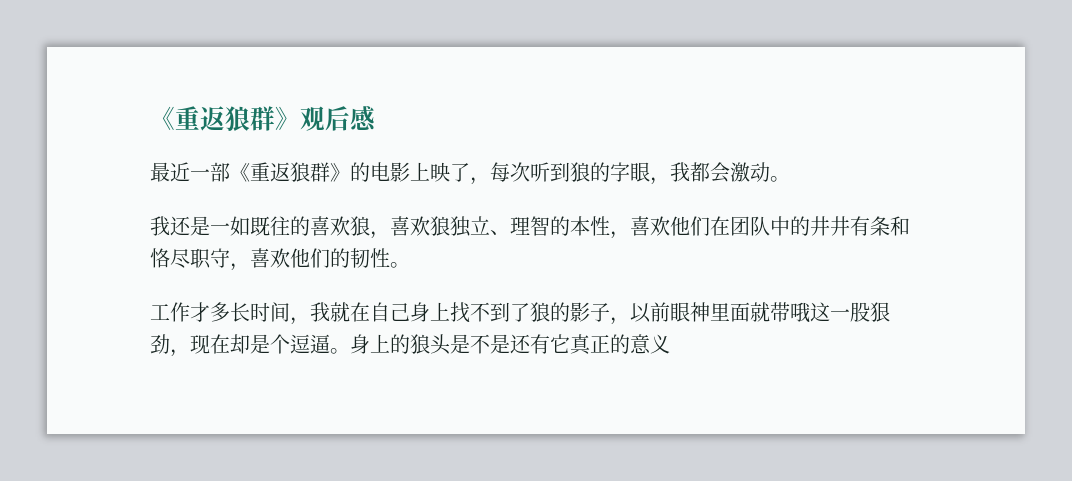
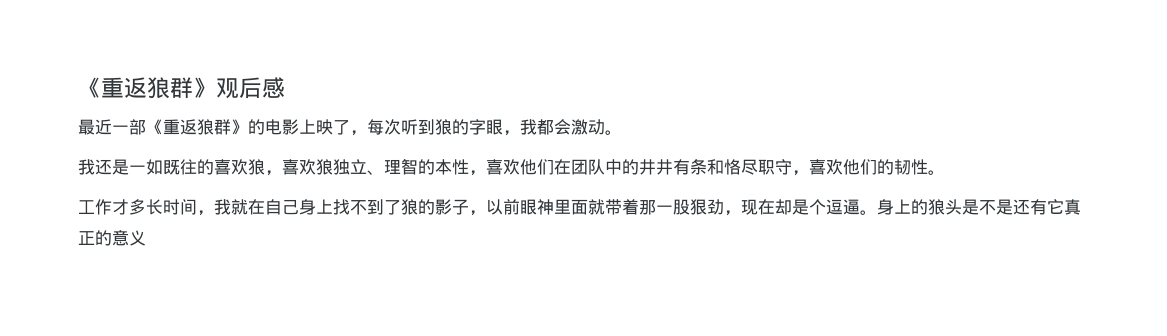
[790,302,830,323] 哦这 -> [622,199,656,215] 着那

